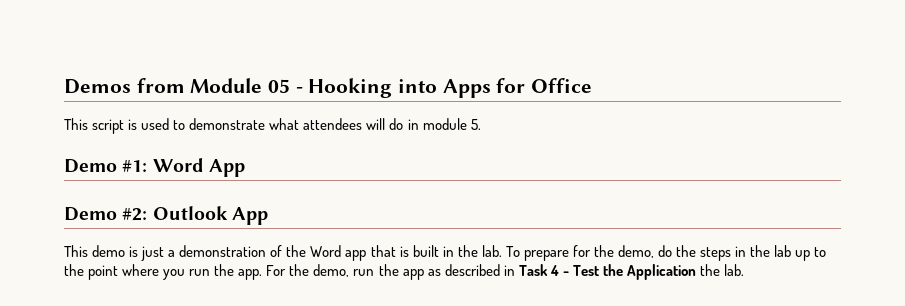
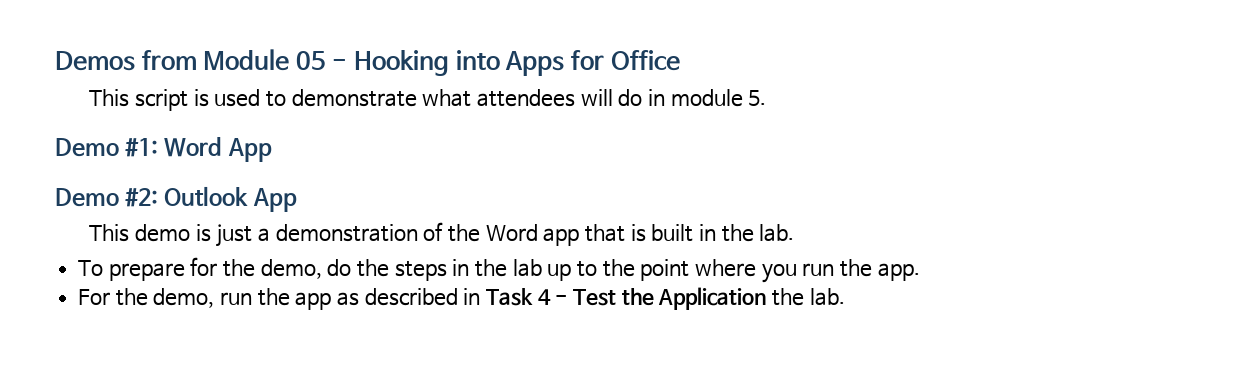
(502, 251) none -> (795, 233) //
(263, 274) none -> (920, 272) //

